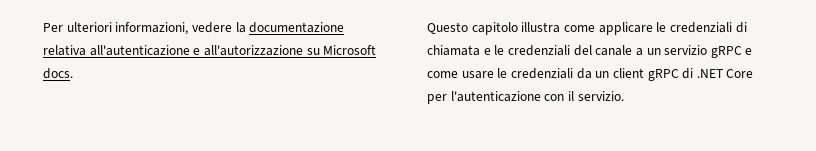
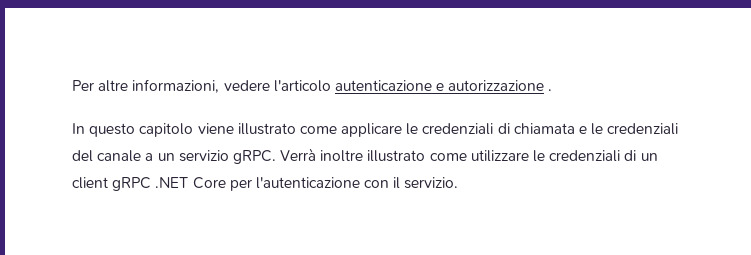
[66,22,112,32] ulteriori -> [98,80,129,92] altre
[235,22,345,33] [43,45,377,56] [43,68,73,79] [427,22,561,35] la documentazione relativa all'autenticazione e all'autorizzazione su Microsoft docs. // Questo capitolo illustra -> [273,80,553,92] [72,123,296,137] l'articolo autenticazione e autorizzazione . // In questo capitolo viene illustrato
[710,46,753,58] [427,68,592,79] gRPC e come usare le credenziali da -> [232,148,637,164] gRPC. Verrà inoltre illustrato come utilizzare le credenziali di
[682,68,694,79] di -> (152, 184) none

